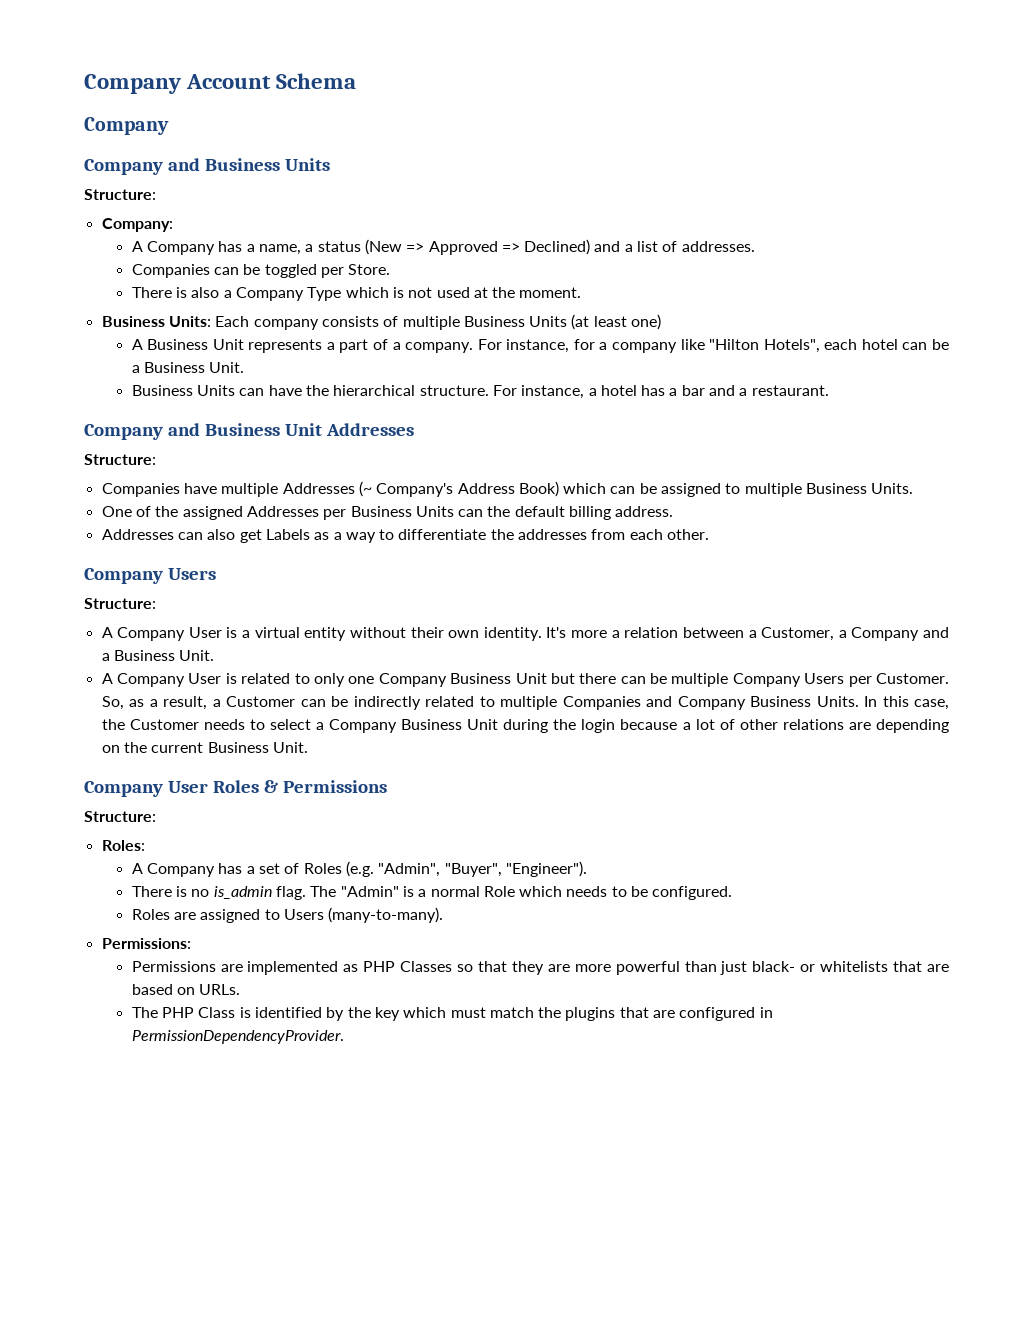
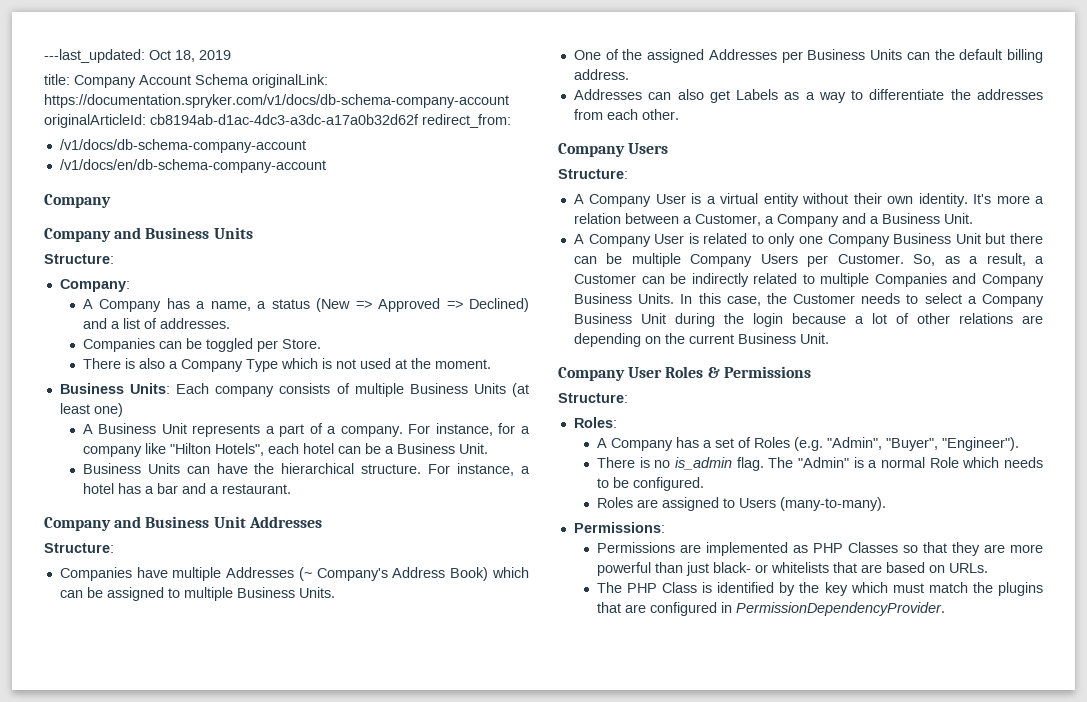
[84,73,357,94] Company Account Schema -> [44,49,231,63] [44,74,328,88] [44,94,509,108] [44,114,511,128] [59,139,306,153] [59,159,326,173] ---last_updated: Oct 18, 2019 // title: Company Account Schema originalLink: https://documentation.spryker.com/v1/docs/db-schema-company-account originalArticleId: cb8194ab-d1ac-4dc3-a3dc-a17a0b32d62f redirect_from: // /v1/docs/db-schema-company-account // /v1/docs/en/db-schema-company-account

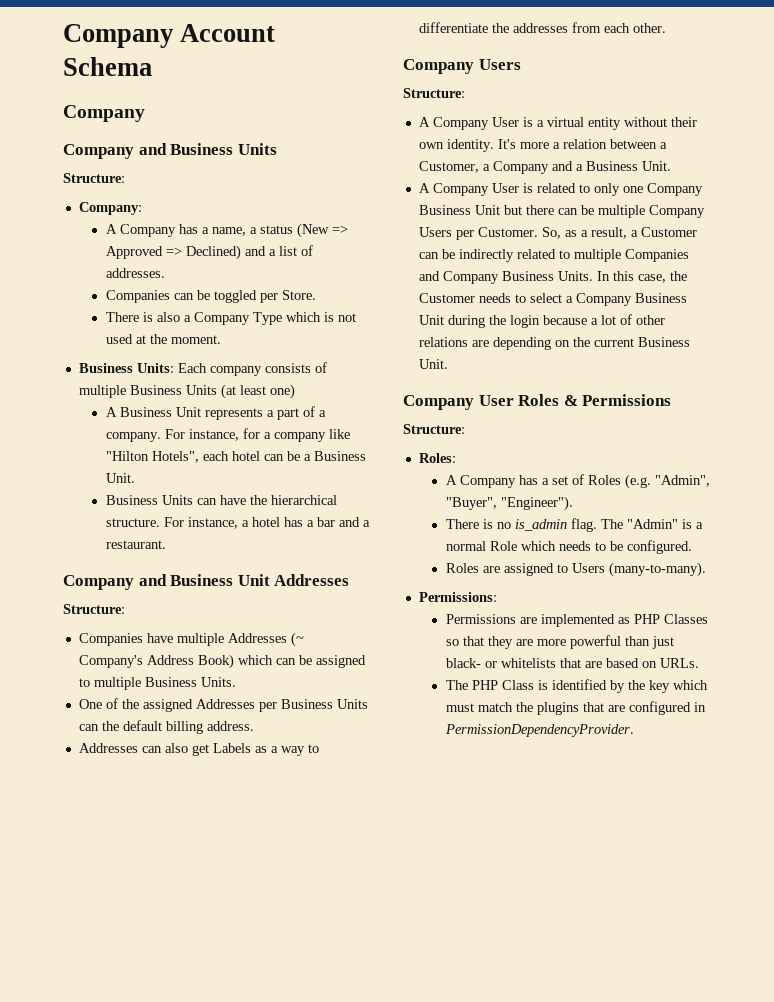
[44,49,231,63] [44,74,328,88] [44,94,509,108] [44,114,511,128] [59,139,306,153] [59,159,326,173] ---last_updated: Oct 18, 2019 // title: Company Account Schema originalLink: https://documentation.spryker.com/v1/docs/db-schema-company-account originalArticleId: cb8194ab-d1ac-4dc3-a3dc-a17a0b32d62f redirect_from: // /v1/docs/db-schema-company-account // /v1/docs/en/db-schema-company-account -> [63,24,276,48] [63,57,152,76] Company Account Schema

